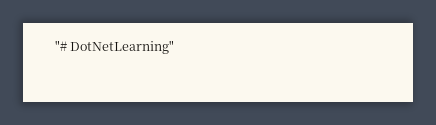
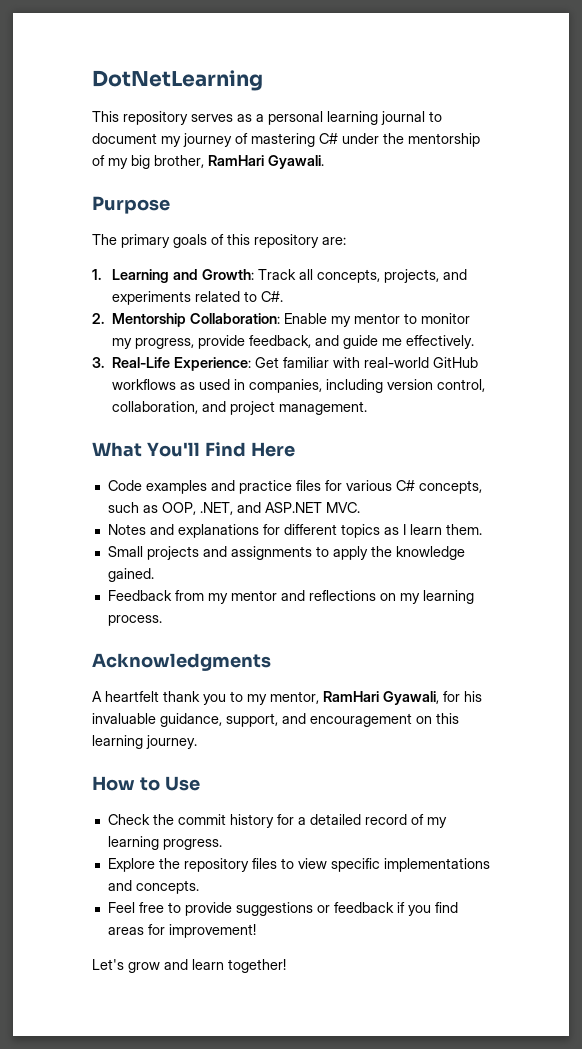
[55,40,175,54] "# DotNetLearning" -> [92,70,263,91] [92,111,442,125] [92,133,480,147] [92,155,324,169] [92,196,170,214] [92,234,346,248] [92,269,468,283] [112,291,284,305] [92,313,471,327] [112,335,475,349] [92,357,479,371] [112,379,486,393] [112,401,368,415] [92,442,295,457] [107,480,482,494] [107,502,360,515] [107,524,482,538] [107,546,465,560] [107,568,154,582] [107,590,474,604] [107,615,162,626] [92,653,271,671] [92,691,482,705] [92,713,459,727] [92,735,197,749] [92,776,200,791] [107,814,447,828] [107,836,222,850] [107,858,490,872] [107,880,199,894] [107,902,458,916] [107,924,256,938] [92,959,286,973] DotNetLearning // This repository serves as a personal learning journal to document my journey of mastering C# under the mentorship of my big brother, RamHari Gyawali. // Purpose // The primary goals of this repository are: // 1. Learning and Growth: Track all concepts, projects, and experiments related to C#. // 2. Mentorship Collaboration: Enable my mentor to monitor my progress, provide feedback, and guide me effectively. // 3. Real-Life Experience: Get familiar with real-world GitHub workflows as used in companies, including version control, collaboration, and project management. // What You'll Find Here // Code examples and practice files for various C# concepts, such as OOP, .NET, and ASP.NET MVC. // Notes and explanations for different topics as I learn them. // Small projects and assignments to apply the knowledge gained. // Feedback from my mentor and reflections on my learning process. // Acknowledgments // A heartfelt thank you to my mentor, RamHari Gyawali, for his invaluable guidance, support, and encouragement on this learning journey. // How to Use // Check the commit history for a detailed record of my learning progress. // Explore the repository files to view specific implementations and concepts. // Feel free to provide suggestions or feedback if you find areas for improvement! // Let's grow and learn together!

